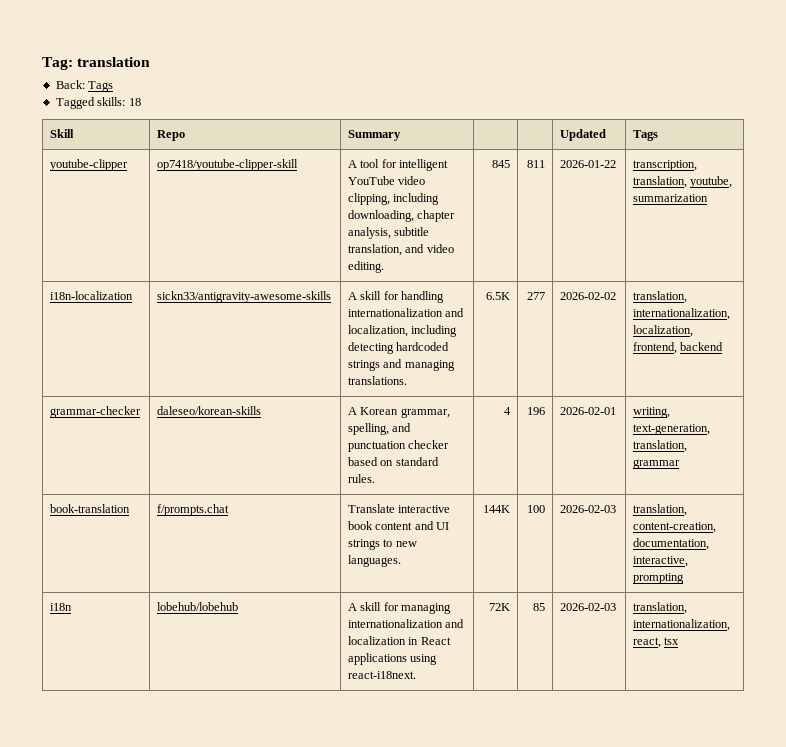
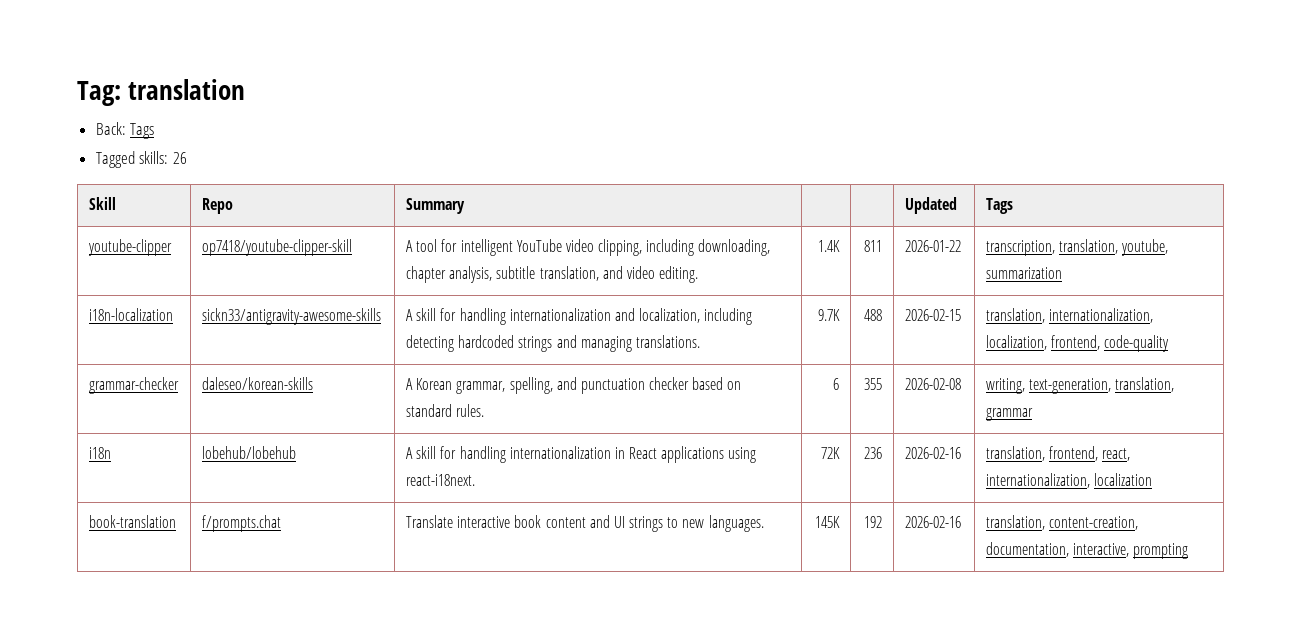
[128,98,141,106] 18 -> [172,152,187,164] 26
[491,160,510,168] 845 -> [818,240,841,252] 1.4K
[485,292,510,300] [526,292,545,300] [560,292,617,300] 6.5K | 277 | 2026-02-02 -> [818,309,841,321] [864,309,883,321] [904,309,961,321] 9.7K | 488 | 2026-02-15
[680,342,724,351] backend -> [1104,335,1170,352] code-quality
[503,407,511,415] [526,407,545,415] [560,407,617,415] 4 | 196 | 2026-02-01 -> [833,378,840,390] [864,378,883,390] [904,378,961,390] 6 | 355 | 2026-02-08
(681, 464) none -> [88,447,111,459] [201,446,296,459] [405,446,757,463] [405,474,475,486] [821,447,841,459] [864,447,883,459] [904,447,961,459] [985,446,1131,461] [985,473,1153,488] // i18n | lobehub/lobehub | A skill for handling internationalization in React applications using react-i18next. | 72K | 236 | 2026-02-16 | translation, frontend, react, internationalization, localization
[482,505,510,513] [526,505,545,513] [560,505,617,513] 144K | 100 | 2026-02-03 -> [815,516,841,528] [864,516,883,528] [904,516,961,528] 145K | 192 | 2026-02-16
[50,603,73,611] [157,602,239,611] [348,602,452,614] [348,619,465,628] [348,636,451,645] [348,653,438,665] [348,671,417,679] [488,603,510,611] [532,603,545,611] [560,603,617,611] [633,602,688,614] [633,619,731,631] [633,637,680,648] // i18n | lobehub/lobehub | A skill for managing internationalization and localization in React applications using react-i18next. | 72K | 85 | 2026-02-03 | translation, internationalization, react, tsx -> (1189, 551) none

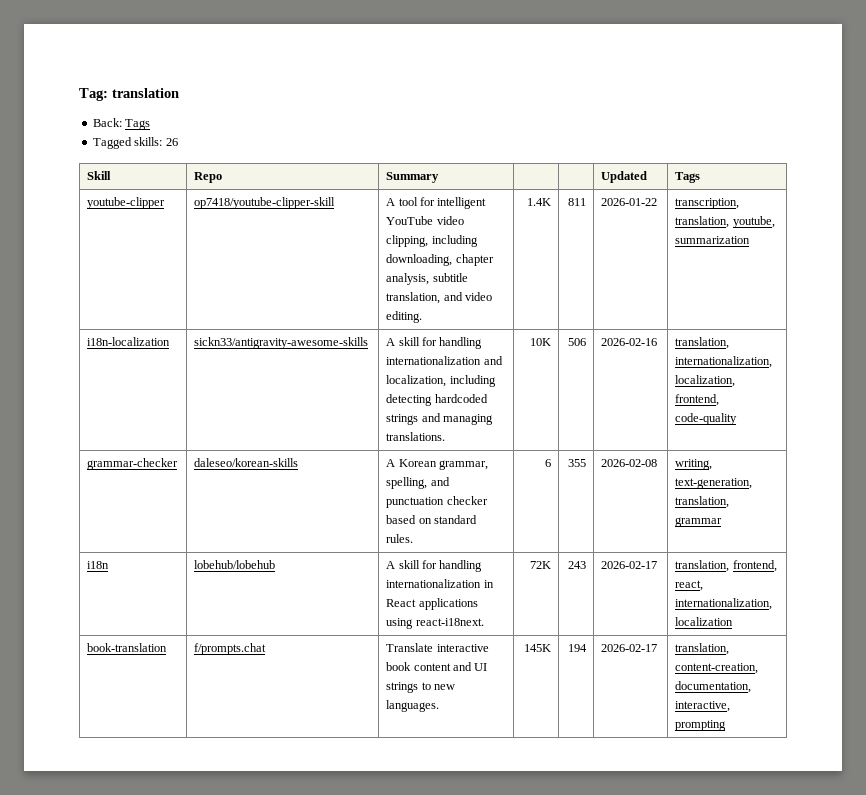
[818,309,841,321] [864,309,883,321] [904,309,961,321] 9.7K | 488 | 2026-02-15 -> [529,338,551,346] [567,338,586,346] [601,338,658,346] 10K | 506 | 2026-02-16
[864,447,883,459] [904,447,961,459] 236 | 2026-02-16 -> [567,561,586,569] [601,561,658,569] 243 | 2026-02-17
[864,516,883,528] [904,516,961,528] 192 | 2026-02-16 -> [567,644,587,652] [601,644,658,652] 194 | 2026-02-17

